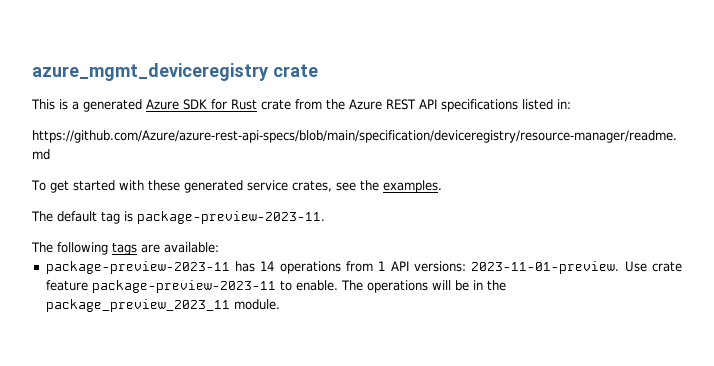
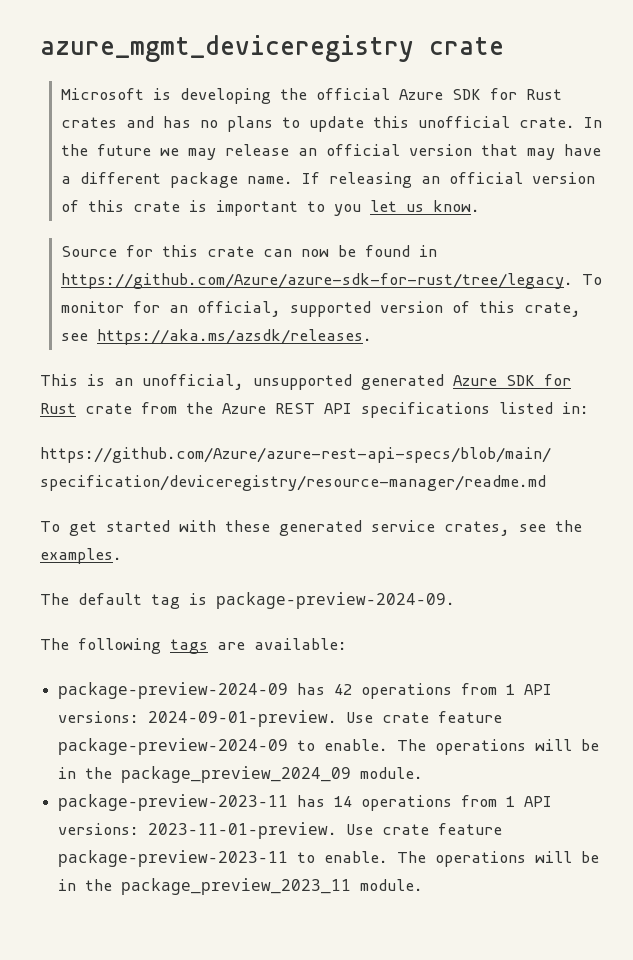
(318, 70) none -> [60,88,562,104] [60,116,602,132] [60,144,601,160] [60,172,595,188] [60,200,480,216] [60,245,437,257] [60,273,602,289] [60,301,581,317] [60,329,372,345] // Microsoft is developing the official Azure SDK for Rust crates and has no plans to update this unofficial crate. In the future we may release an official version that may have a different package name. If releasing an official version of this crate is important to you let us know. // Source for this crate can now be found in https://github.com/Azure/azure-sdk-for-rust/tree/legacy. To monitor for an official, supported version of this crate, see https://aka.ms/azsdk/releases.
[72,101,79,110] a -> [114,374,352,390] an unofficial, unsupported
[137,211,325,224] package-preview-2023-11. -> [216,592,455,609] package-preview-2024-09.
(219, 247) none -> [58,682,553,699] [58,710,503,727] [58,738,600,755] [58,766,424,783] // package-preview-2024-09 has 42 operations from 1 API versions: 2024-09-01-preview. Use crate feature package-preview-2024-09 to enable. The operations will be in the package_preview_2024_09 module.

